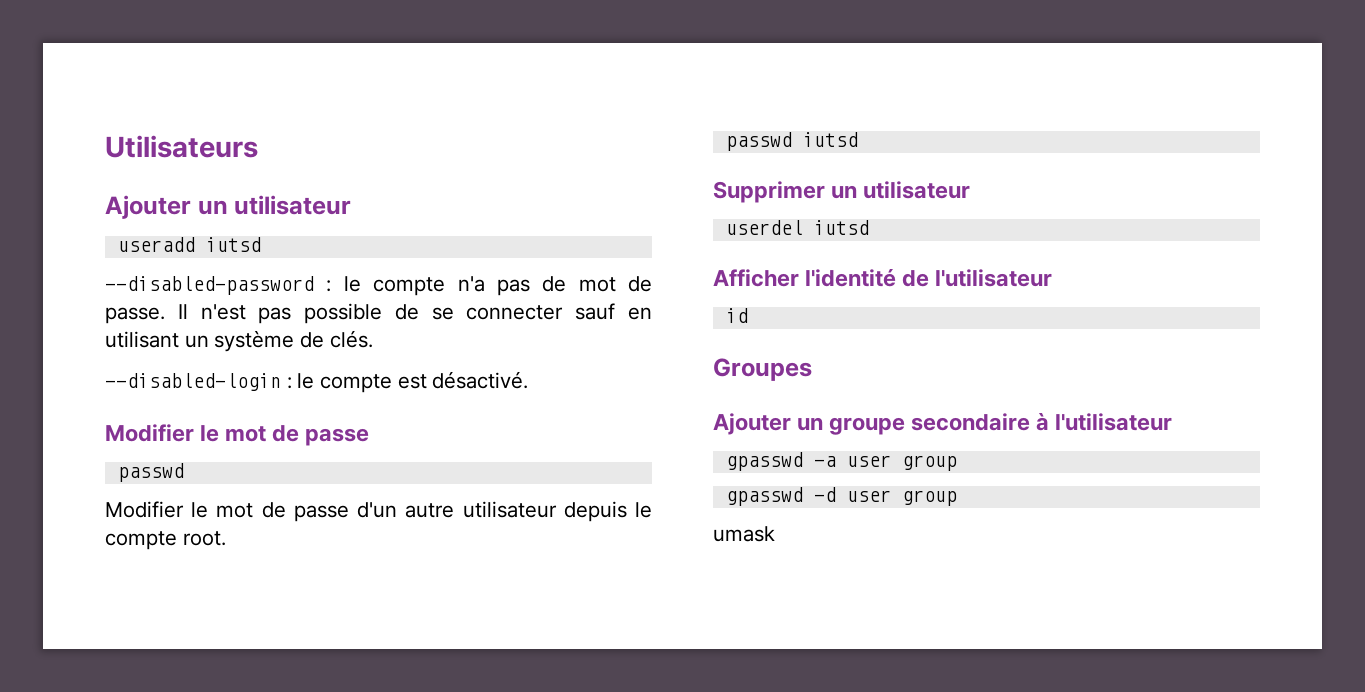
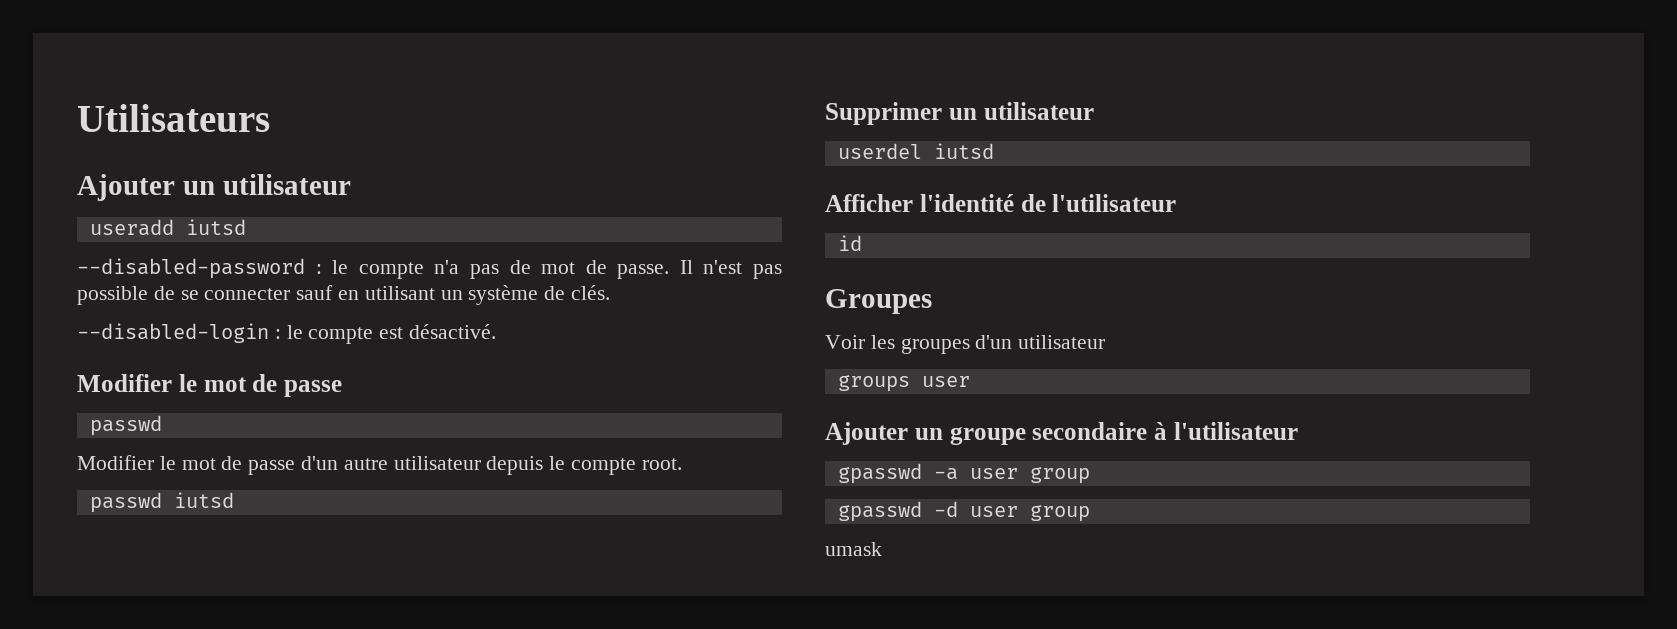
(812, 369) none -> [825,335,1106,354] [837,375,970,392] // Voir les groupes d'un utilisateur // groups user

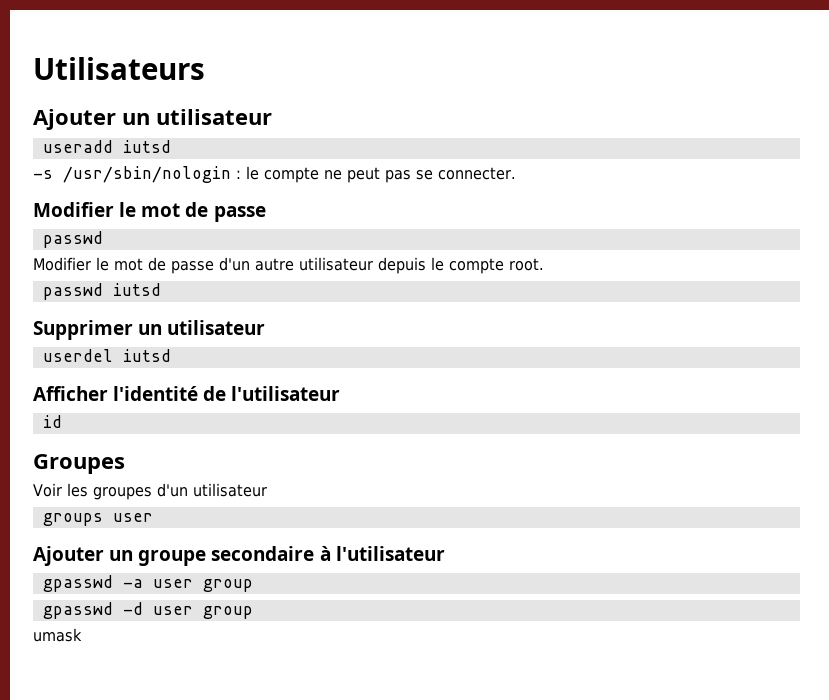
[77,258,782,279] [77,285,611,305] [77,323,497,344] --disabled-password : le compte n'a pas de mot de passe. Il n'est pas possible de se connecter sauf en utilisant un système de clés. // --disabled-login : le compte est désactivé. -> [33,166,516,183] -s /usr/sbin/nologin : le compte ne peut pas se connecter.

